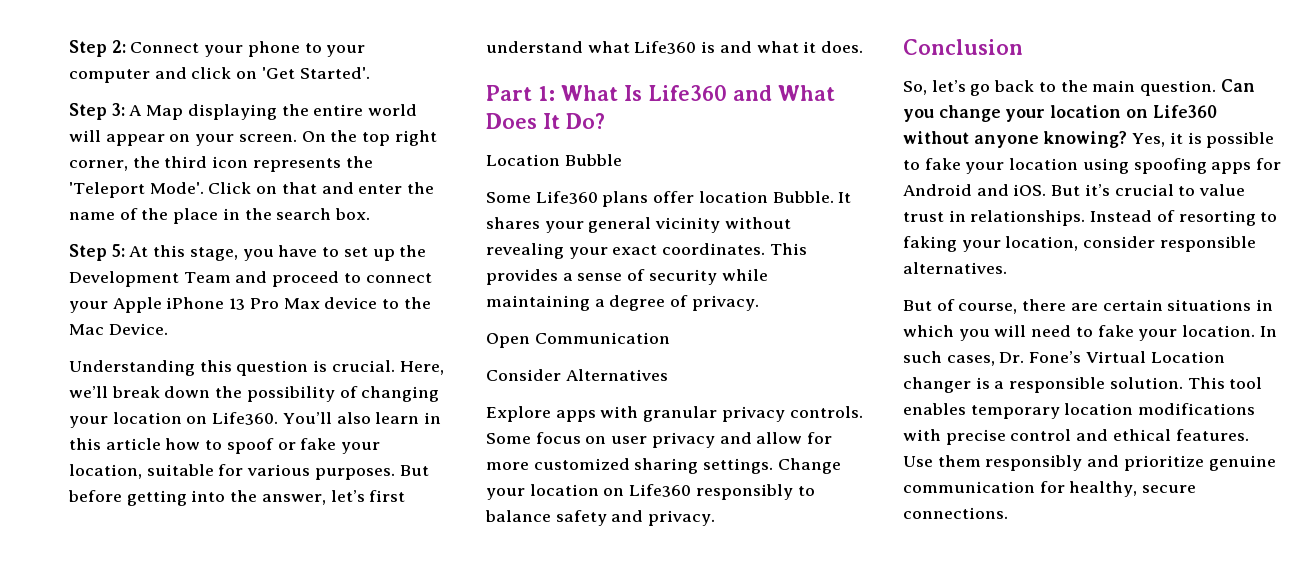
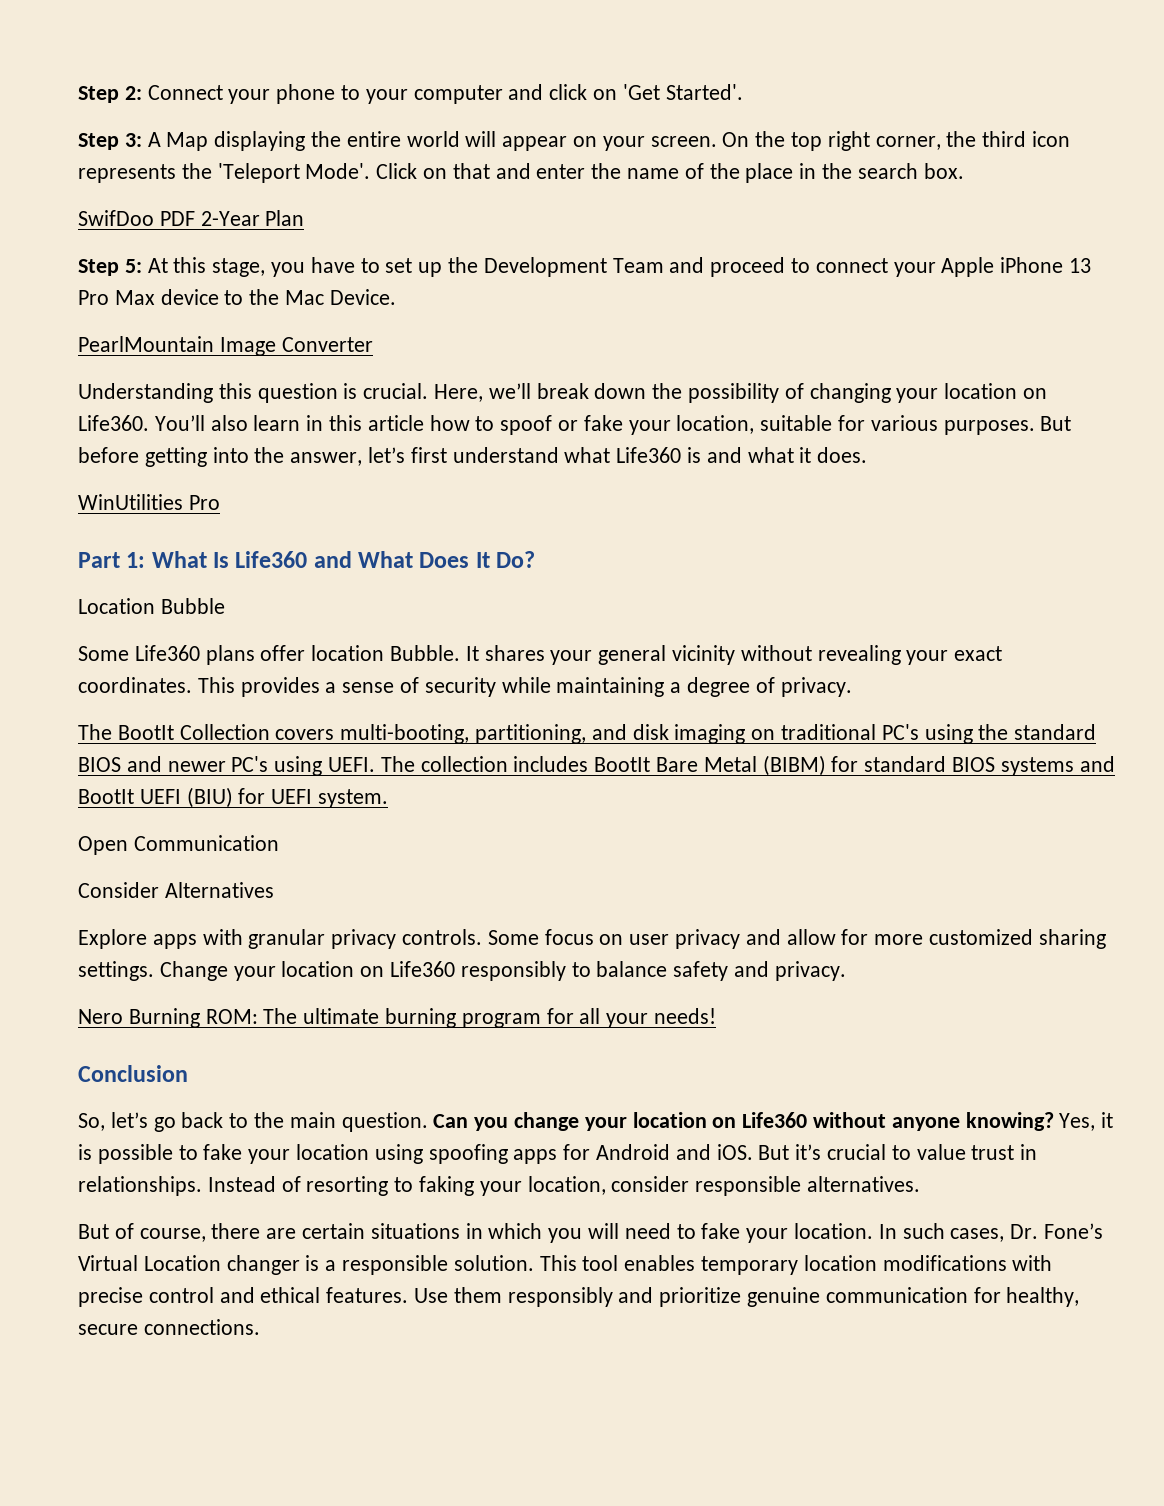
(371, 214) none -> [78,210,305,226] // SwifDoo PDF 2-Year Plan
(168, 329) none -> [78,336,373,356] // PearlMountain Image Converter
(864, 47) none -> [78,494,220,510] // WinUtilities Pro
(759, 303) none -> [78,724,1097,744] [78,755,1115,776] [78,787,389,808] // The BootIt Collection covers multi-booting, partitioning, and disk imaging on traditional PC's using the standard BIOS and newer PC's using UEFI. The collection includes BootIt Bare Metal (BIBM) for standard BIOS systems and BootIt UEFI (BIU) for UEFI system.
(716, 518) none -> [78,1008,717,1028] // Nero Burning ROM: The ultimate burning program for all your needs!

